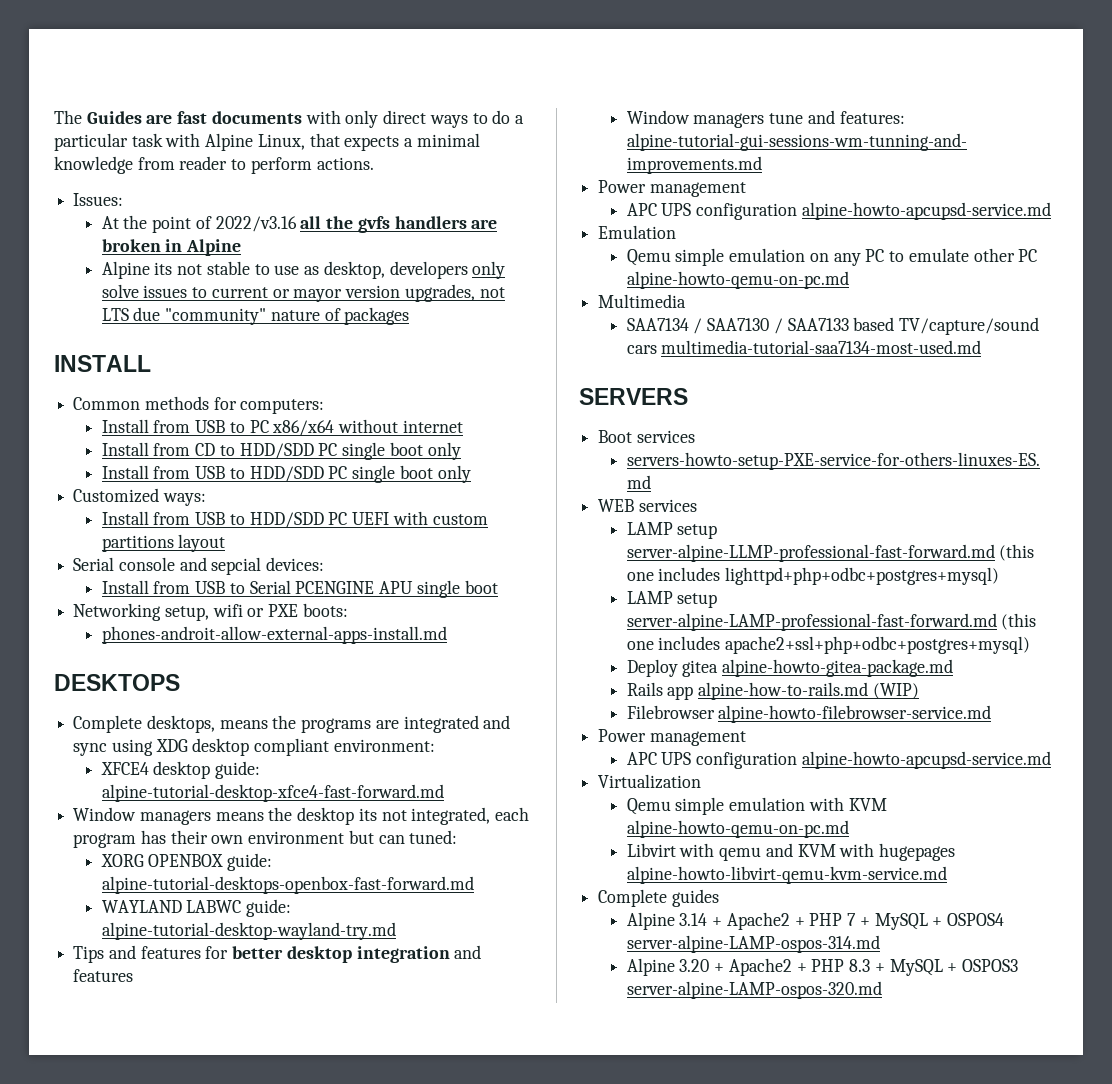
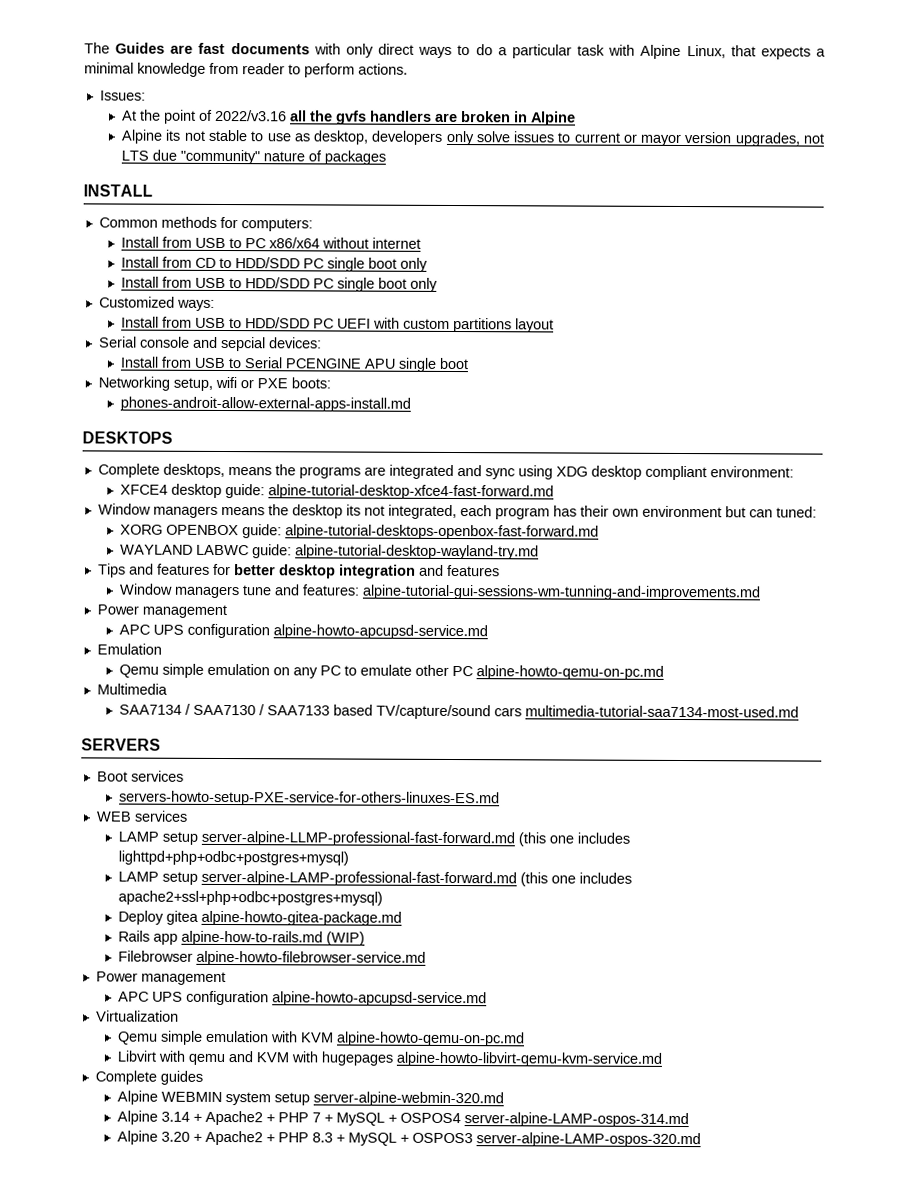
(719, 898) none -> [117,1090,505,1107] // Alpine WEBMIN system setup server-alpine-webmin-320.md

